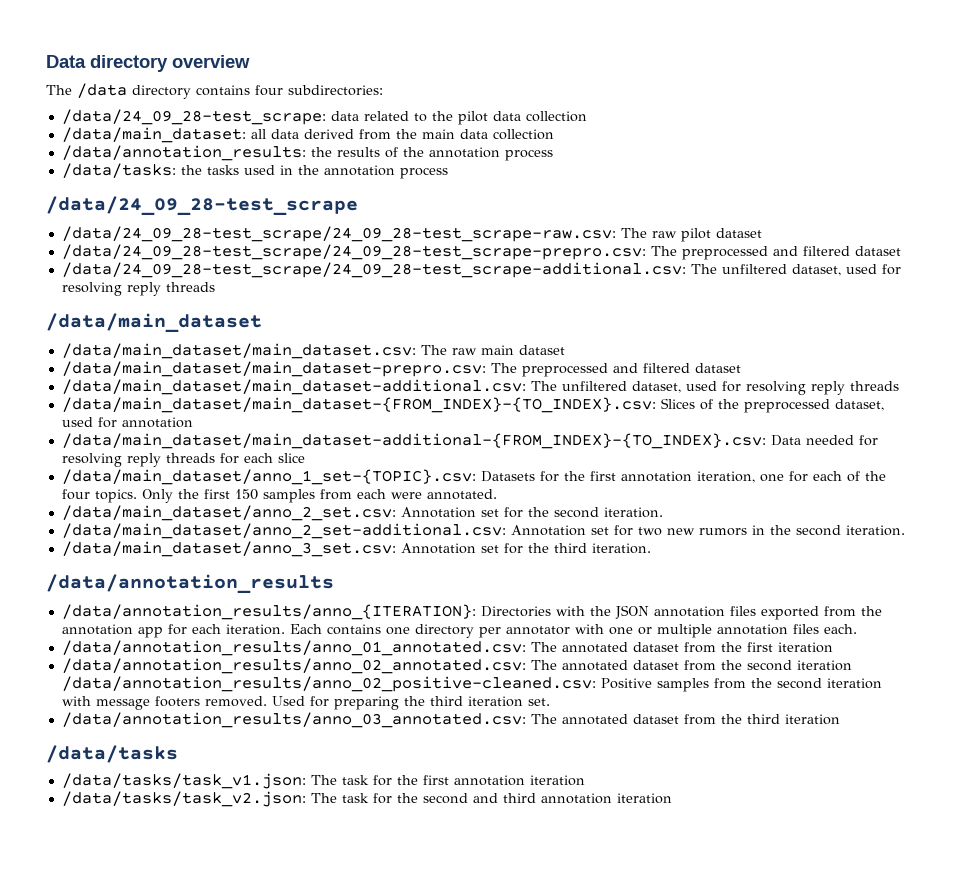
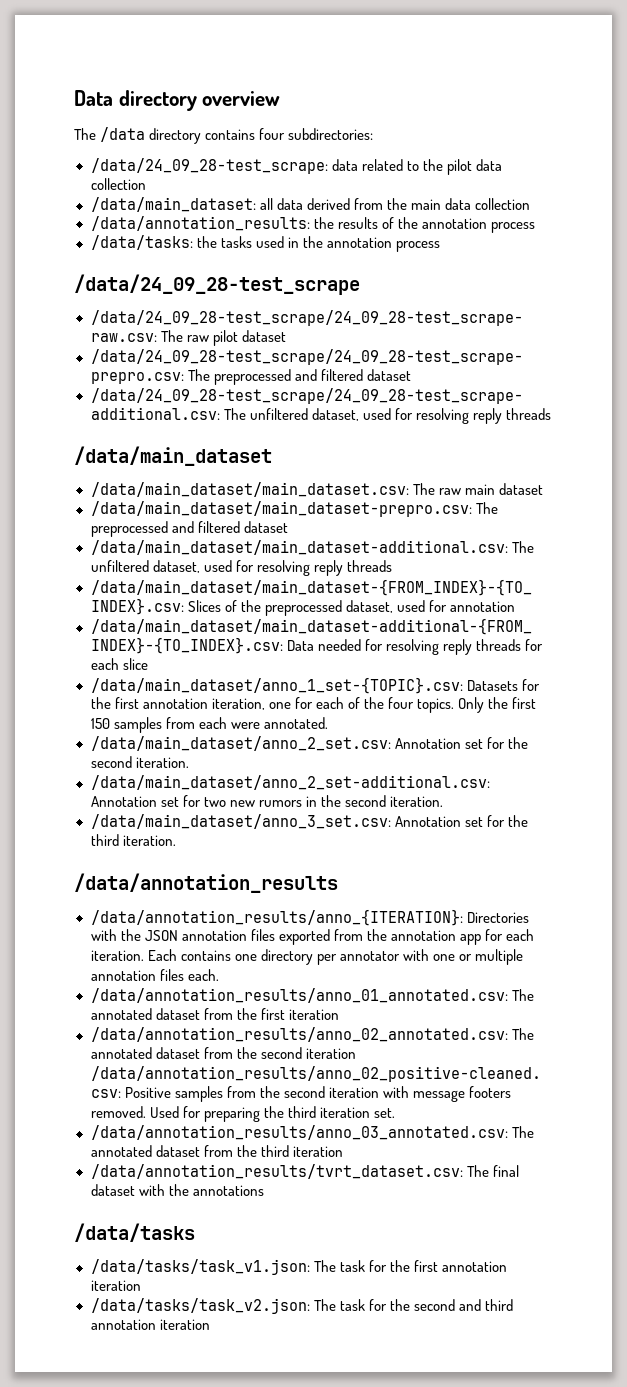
(840, 719) none -> [90,1164,519,1179] [90,1184,264,1196] // /data/annotation_results/tvrt_dataset.csv: The final dataset with the annotations

